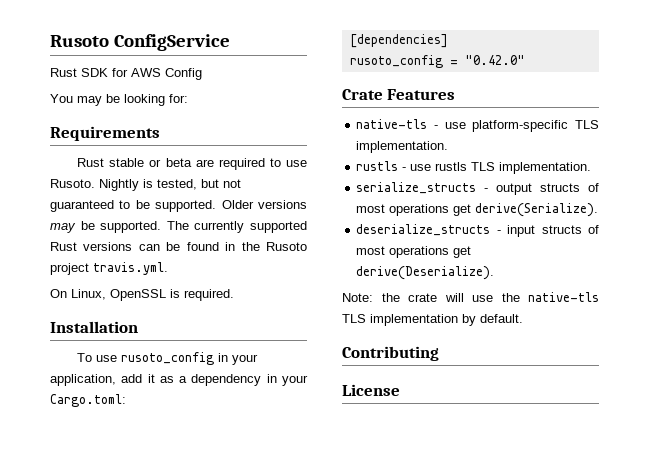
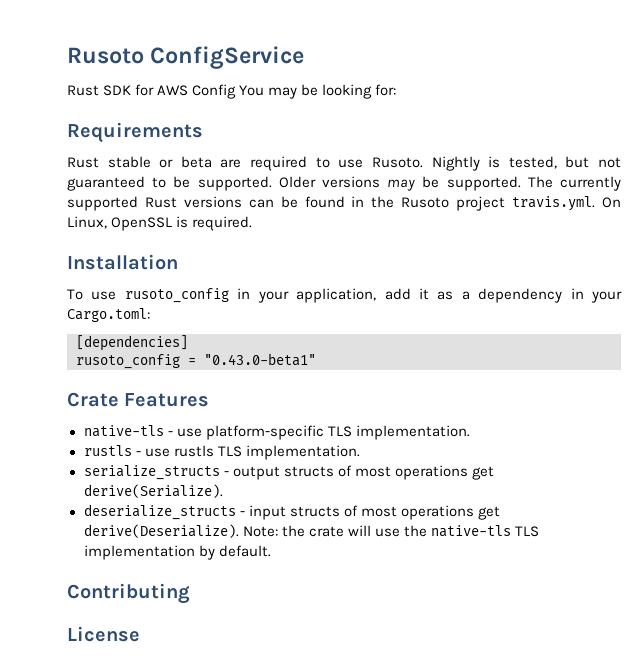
(202, 74) // -> (237, 91) none
(168, 268) // -> (596, 203) none
[464,55,525,65] "0.42.0" -> [204,353,316,366] "0.43.0-beta1"
(495, 273) // -> (239, 531) none

